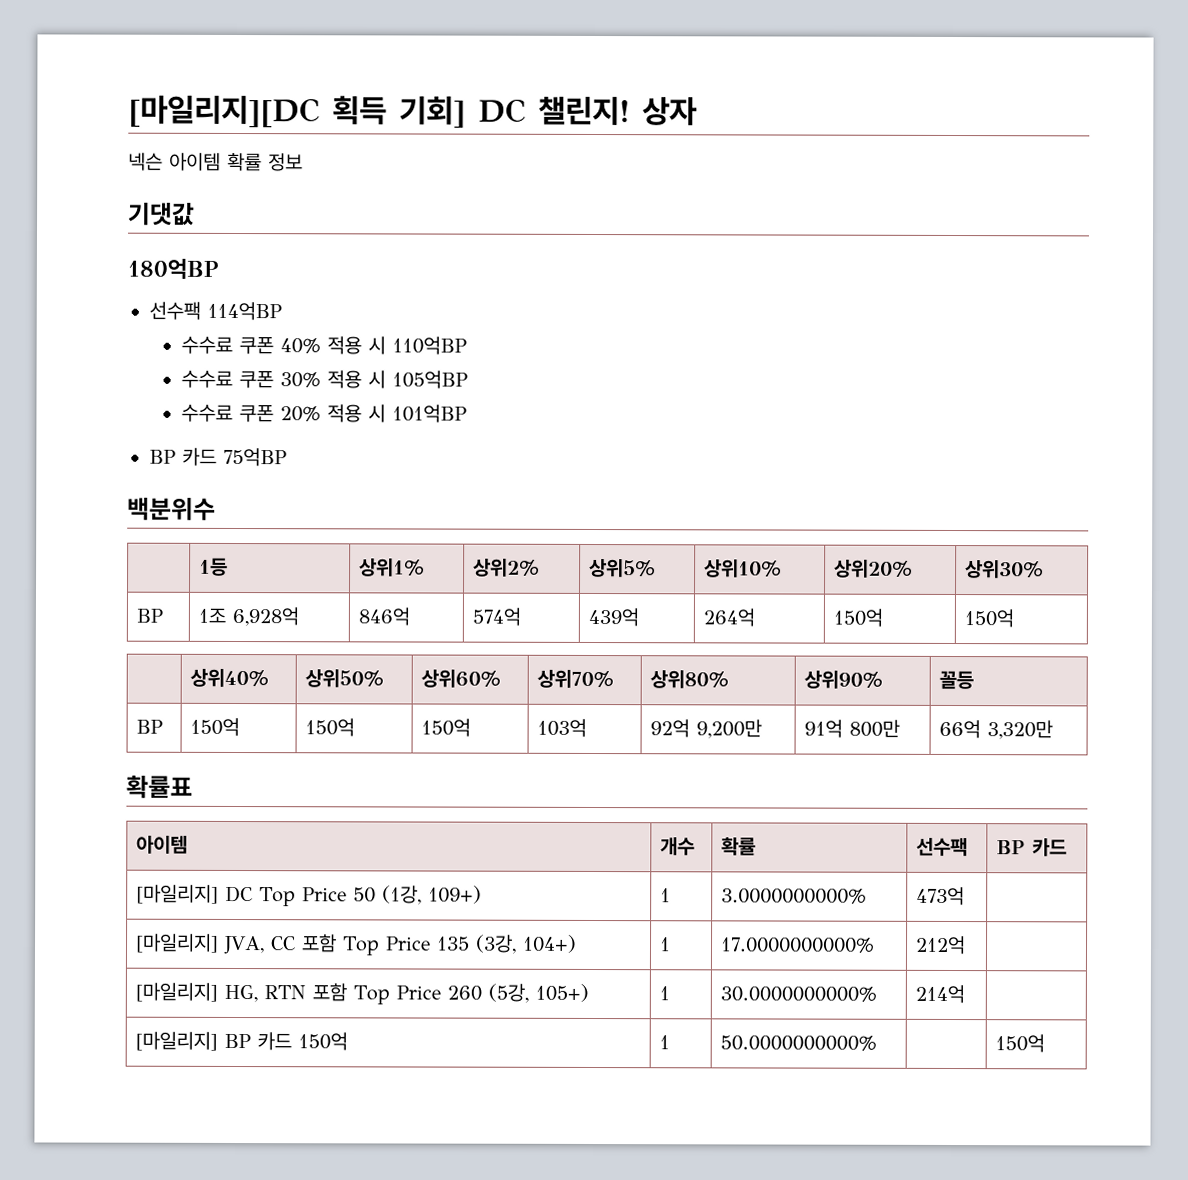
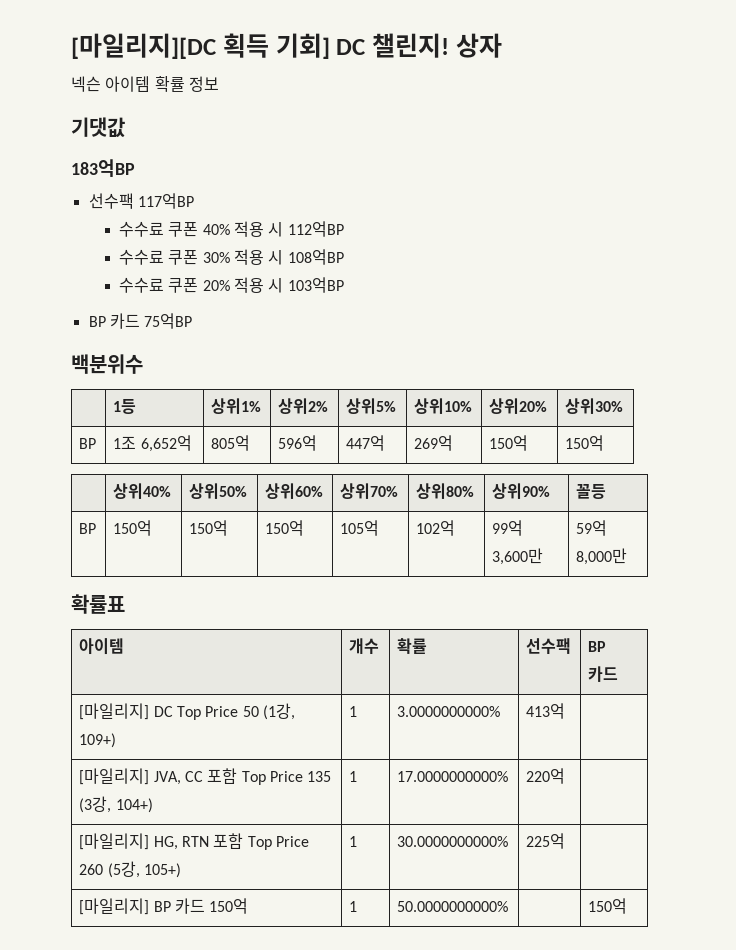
[127,258,218,280] [149,301,282,321] 180억BP // 선수팩 114억BP -> [71,159,135,177] [88,193,194,209] 183억BP // 선수팩 117억BP
[392,336,468,355] 110억BP -> [287,221,344,237] 112억BP
[392,370,469,389] 105억BP -> [287,249,344,265] 108억BP
[392,404,468,423] 101억BP -> [287,277,344,293] 103억BP
[231,606,299,627] [357,607,410,626] [471,607,521,626] [587,607,639,627] [702,608,755,627] 6,928억 | 846억 | 574억 | 439억 | 264억 -> [140,435,192,452] [211,435,251,451] [278,435,318,451] [346,435,386,451] [414,435,454,451] 6,652억 | 805억 | 596억 | 447억 | 269억
[536,718,587,737] [649,719,762,739] [803,719,900,738] [938,719,1053,740] 103억 | 92억 9,200만 | 91억 800만 | 66억 3,320만 -> [340,520,380,536] [416,520,456,536] [492,520,524,536] [492,548,544,565] [576,520,608,536] [576,548,628,565] 105억 | 102억 | 99억 3,600만 | 59억 8,000만
[915,886,965,906] 473억 -> [526,703,566,719] 413억
[914,935,966,955] 212억 -> [526,768,566,784] 220억
[914,984,965,1004] 214억 -> [526,833,566,849] 225억

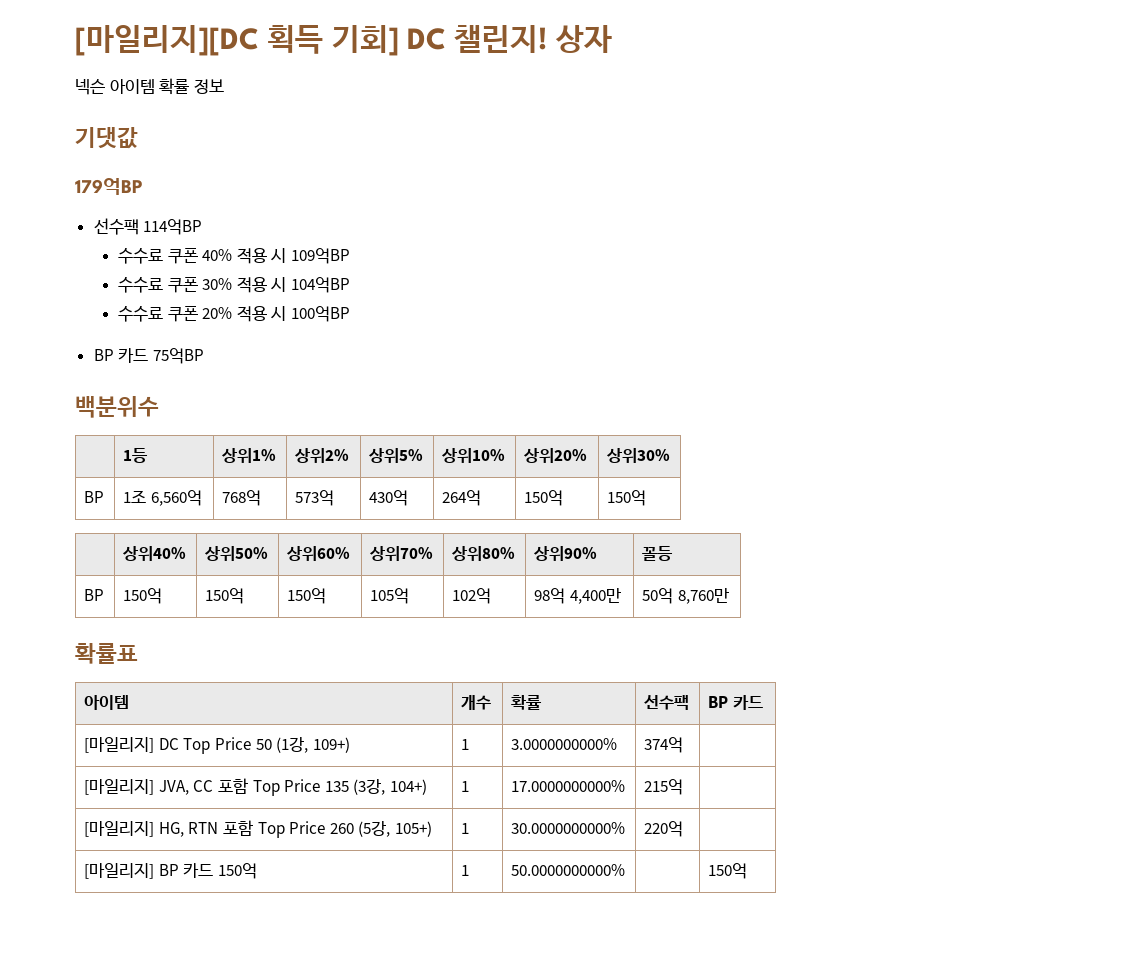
[71,159,135,177] [88,193,194,209] 183억BP // 선수팩 117억BP -> [75,178,143,195] [93,218,203,235] 179억BP // 선수팩 114억BP
[287,221,344,237] 112억BP -> [290,248,350,264] 109억BP
[287,249,344,265] 108억BP -> [290,277,350,293] 104억BP
[287,277,344,293] 103억BP -> [290,306,350,322] 100억BP
[140,435,192,452] [211,435,251,451] [278,435,318,451] [346,435,386,451] [414,435,454,451] 6,652억 | 805억 | 596억 | 447억 | 269억 -> [150,490,202,506] [222,490,262,506] [295,490,335,506] [369,490,409,506] [442,490,482,506] 6,560억 | 768억 | 573억 | 430억 | 264억
[492,520,524,536] [492,548,544,565] [576,520,608,536] [576,548,628,565] 99억 3,600만 | 59억 8,000만 -> [534,588,621,604] [642,588,729,604] 98억 4,400만 | 50억 8,760만
[526,703,566,719] 413억 -> [644,737,684,753] 374억
[526,768,566,784] 220억 -> [644,779,684,795] 215억
[526,833,566,849] 225억 -> [644,821,684,837] 220억

